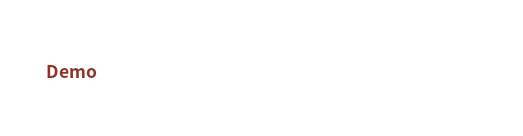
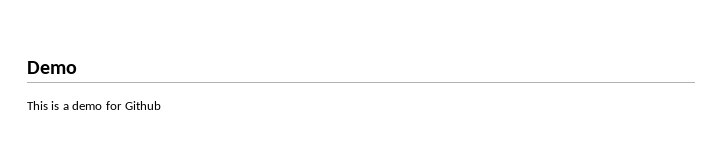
(97, 71) none -> [27,101,161,110] // This is a demo for Github

